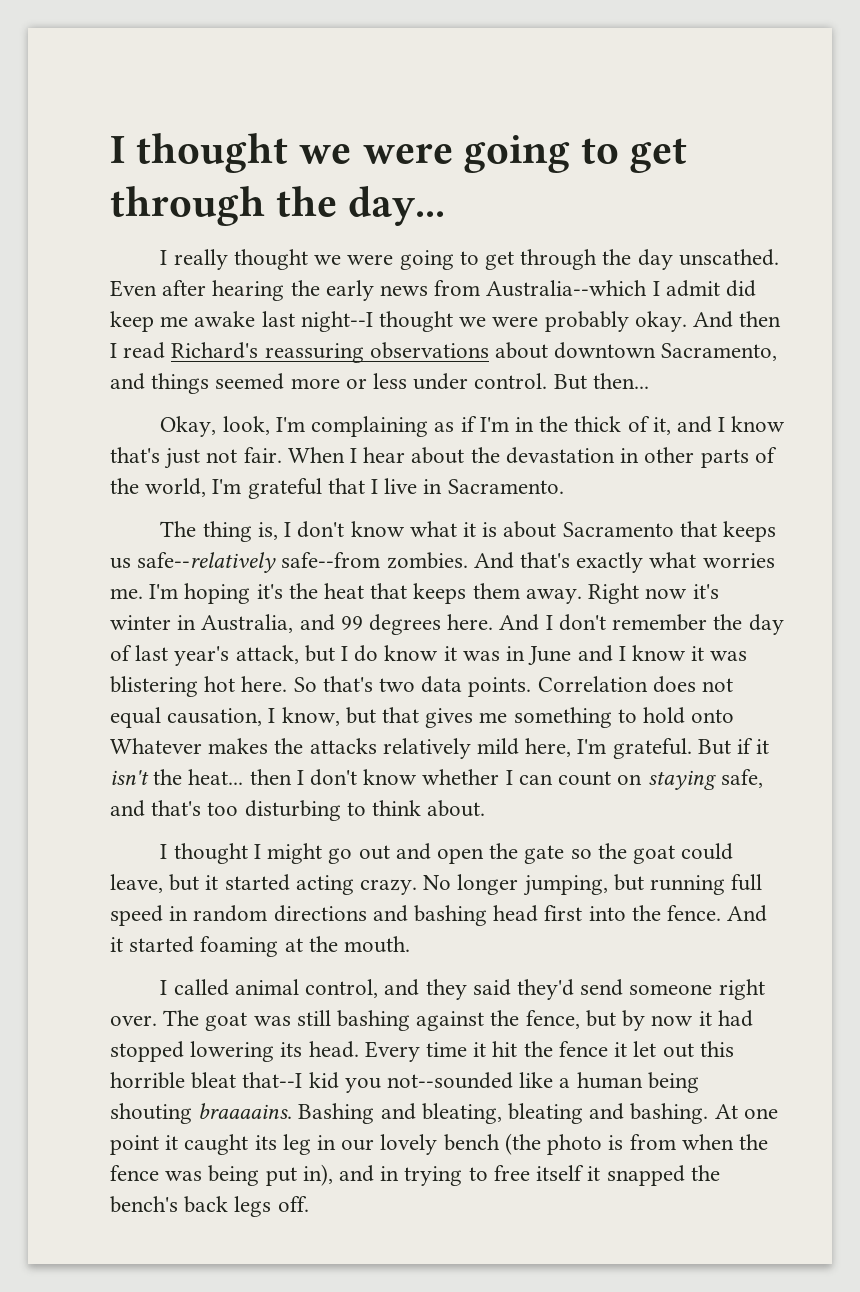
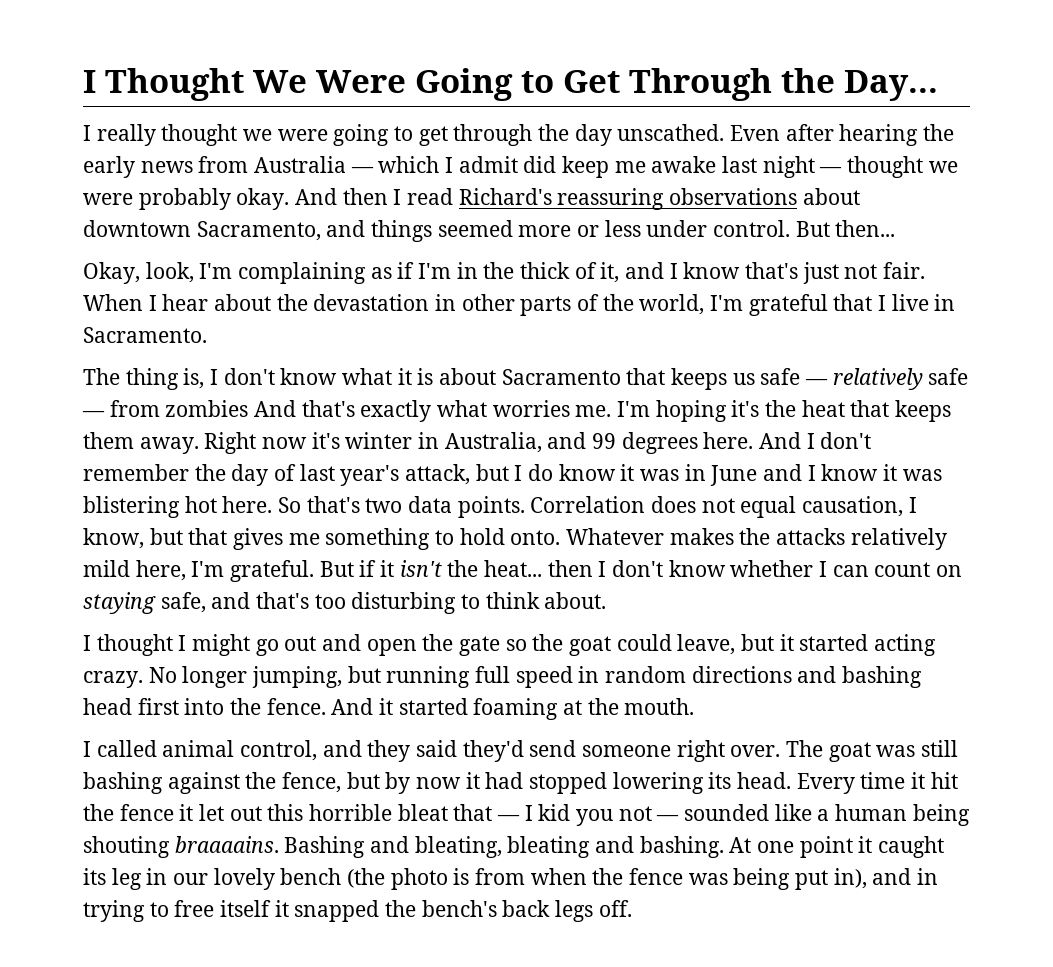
[110,133,688,173] [110,186,446,226] I thought we were going to get through the day... -> [83,68,938,101] I Thought We Were Going to Get Through the Day...
[486,280,648,297] Australia--which -> [254,156,440,173] Australia — which
[300,311,373,332] night--I -> [762,156,843,178] night —
[137,552,468,573] safe--relatively safe--from zombies. -> [760,368,969,390] [82,400,249,417] safe — relatively safe — from zombies
[691,709,735,723] onto -> [510,530,561,545] onto.
[242,1072,514,1093] that--I kid you not--sounded -> [453,804,770,826] that — I kid you not — sounded

